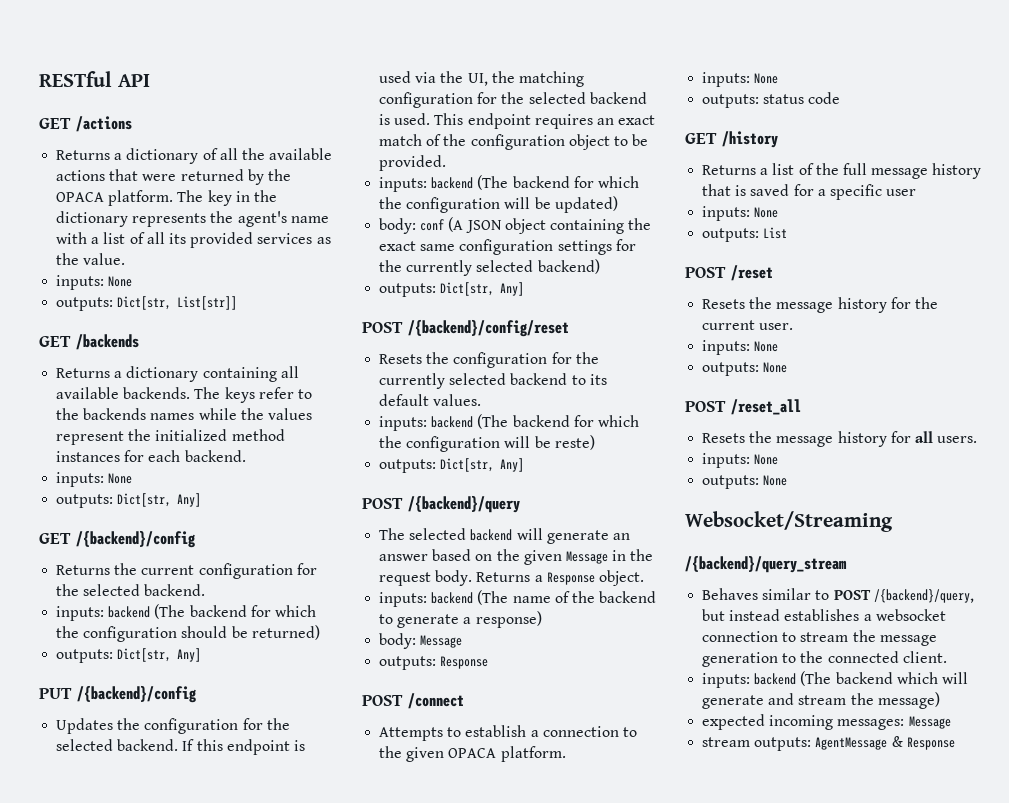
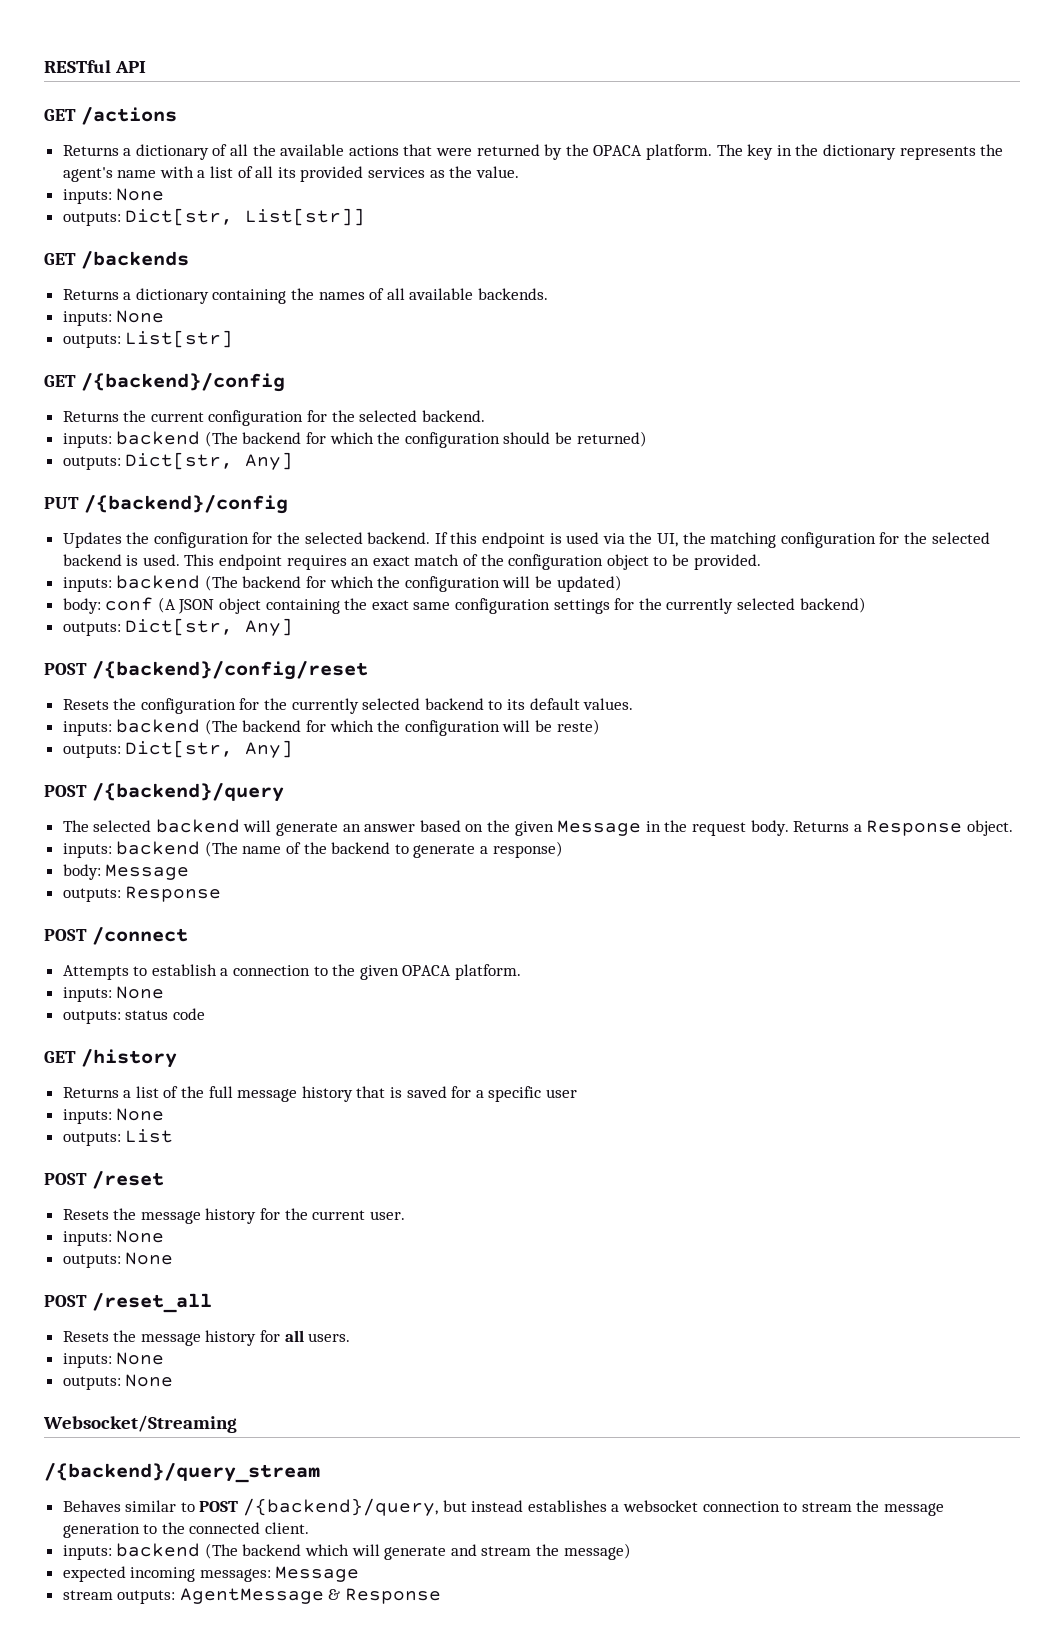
(277, 374) none -> [291,288,385,300] the names of
[194,387,312,403] [56,408,312,420] [56,429,285,445] [56,450,246,462] [56,472,133,487] [56,493,202,508] The keys refer to the backends names while the values represent the initialized method instances for each backend. // inputs: None // outputs: Dict[str, Any] -> [62,310,165,326] [62,330,234,348] // inputs: None // outputs: List[str]

